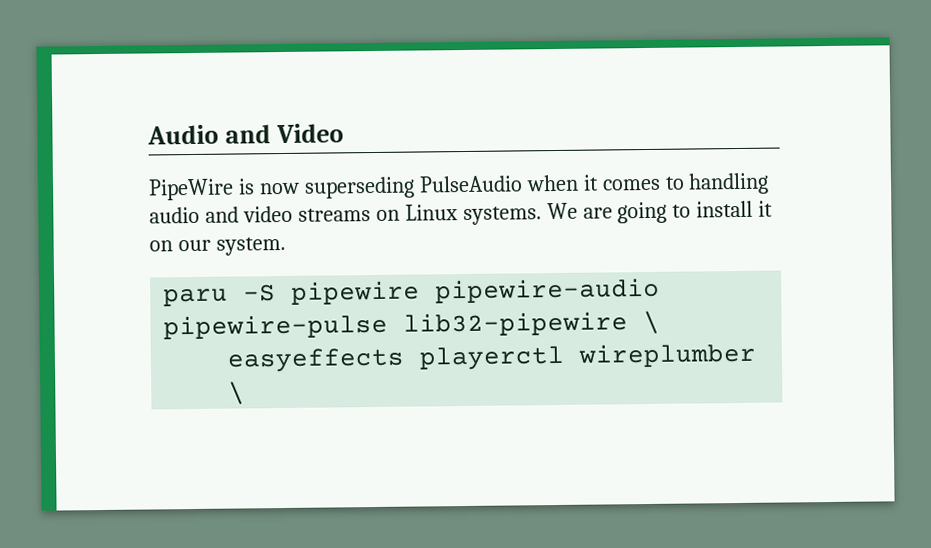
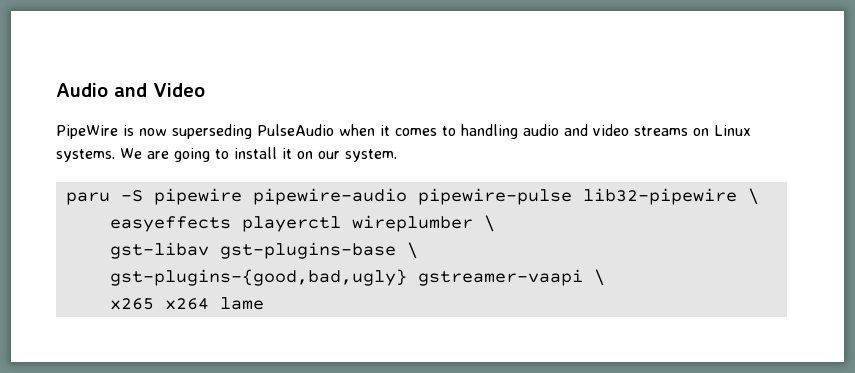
(246, 393) none -> [109,242,418,259] [109,269,605,286] [109,297,264,310] // gst-libav gst-plugins-base \ // gst-plugins-{good,bad,ugly} gstreamer-vaapi \ // x265 x264 lame

